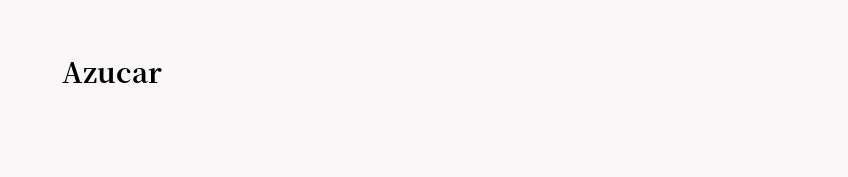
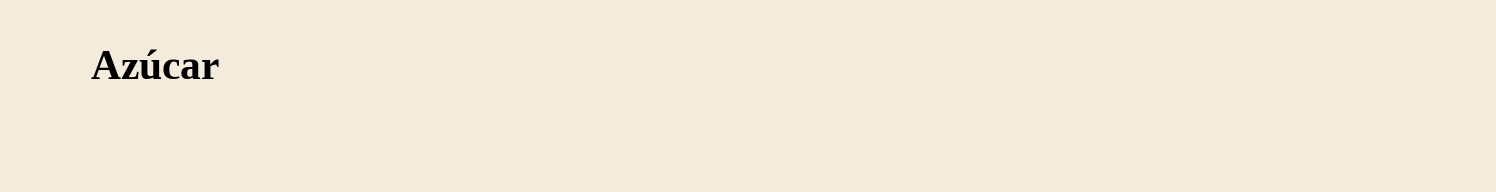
[62,62,162,83] Azucar -> [91,49,219,79] Azúcar

